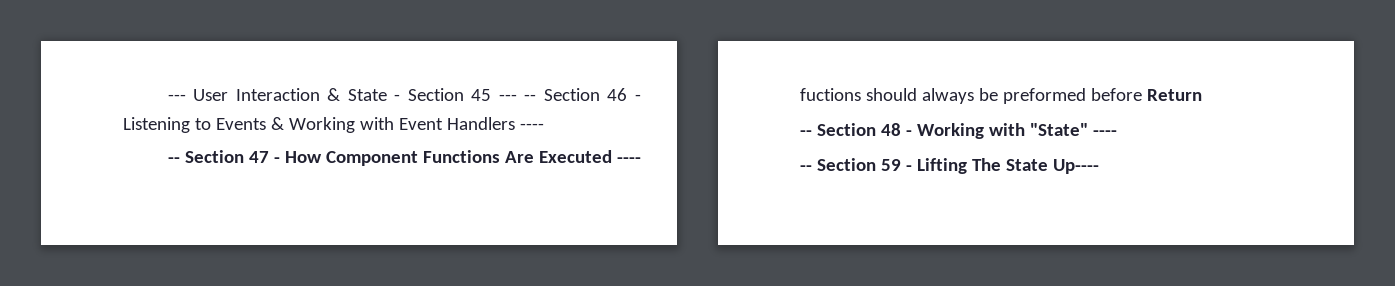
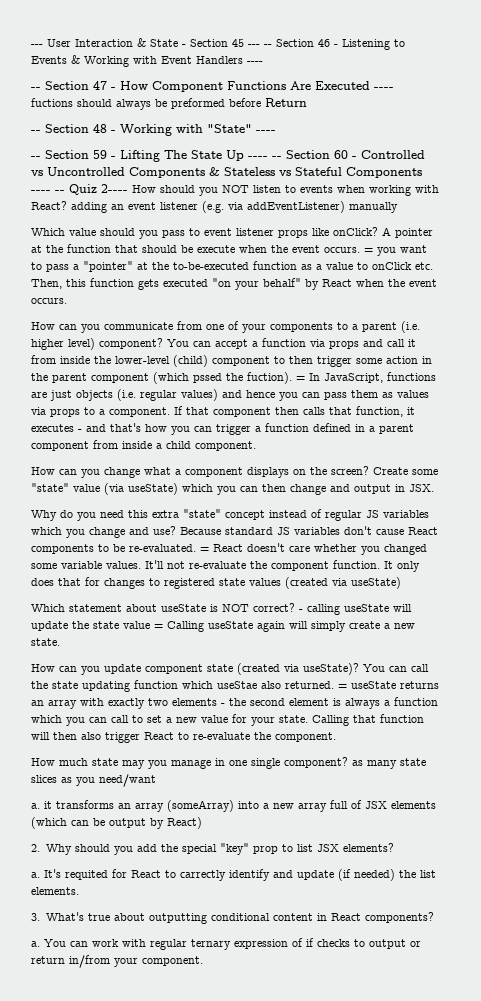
[1052,159,1099,174] Up---- -> [226,150,425,161] [31,167,422,178] [31,184,439,196] [31,201,398,213] [31,227,433,239] [31,244,427,256] [31,261,433,272] [31,278,437,290] [31,298,67,304] [31,321,420,333] [31,338,416,350] [31,355,432,367] [31,372,436,384] [31,389,429,401] [31,406,415,417] [31,423,414,435] [31,440,256,451] [31,466,438,478] [31,483,434,495] [31,509,429,521] [31,526,438,538] [31,543,427,555] [31,560,420,572] [31,577,401,589] [31,603,412,615] [31,621,415,632] [31,638,60,646] [31,663,429,675] [31,680,439,692] [31,697,438,709] [31,714,424,726] [31,732,336,743] [31,757,426,769] [31,774,156,787] [31,800,436,812] [31,817,202,829] [31,843,394,855] [31,869,436,881] [31,887,79,895] [31,912,434,924] [31,938,421,950] [31,955,203,968] Up ---- -- Section 60 - Controlled vs Uncontrolled Components & Stateless vs Stateful Components ---- -- Quiz 2---- How should you NOT listen to events when working with React? adding an event listener (e.g. via addEventListener) manually // Which value should you pass to event listener props like onClick? A pointer at the function that should be execute when the event occurs. = you want to pass a "pointer" at the to-be-executed function as a value to onClick etc. Then, this function gets executed "on your behalf" by React when the event occurs. // How can you communicate from one of your components to a parent (i.e. higher level) component? You can accept a function via props and call it from inside the lower-level (child) component to then trigger some action in the parent component (which pssed the fuction). = In JavaScript, functions are just objects (i.e. regular values) and hence you can pass them as values via props to a component. If that component then calls that function, it executes - and that's how you can trigger a function defined in a parent component from inside a child component. // How can you change what a component displays on the screen? Create some "state" value (via useState) which you can then change and output in JSX. // Why do you need this extra "state" concept instead of regular JS variables which you change and use? Because standard JS variables don't cause React components to be re-evaluated. = React doesn't care whether you changed some variable values. It'll not re-evaluate the component function. It only does that for changes to registered state values (created via useState) // Which statement about useState is NOT correct? - calling useState will update the state value = Calling useState again will simply create a new state. // How can you update component state (created via useState)? You can call the state updating function which useStae also returned. = useState returns an array with exactly two elements - the second element is always a function which you can call to set a new value for your state. Calling that function will then also trigger React to re-evaluate the component. // How much state may you manage in one single component? as many state slices as you need/want // a. it transforms an array (someArray) into a new array full of JSX elements (which can be output by React) // 2. Why should you add the special "key" prop to list JSX elements? // a. It's requited for React to carrectly identify and update (if needed) the list elements. // 3. What's true about outputting conditional content in React components? // a. You can work with regular ternary expression of if checks to output or return in/from your component.

